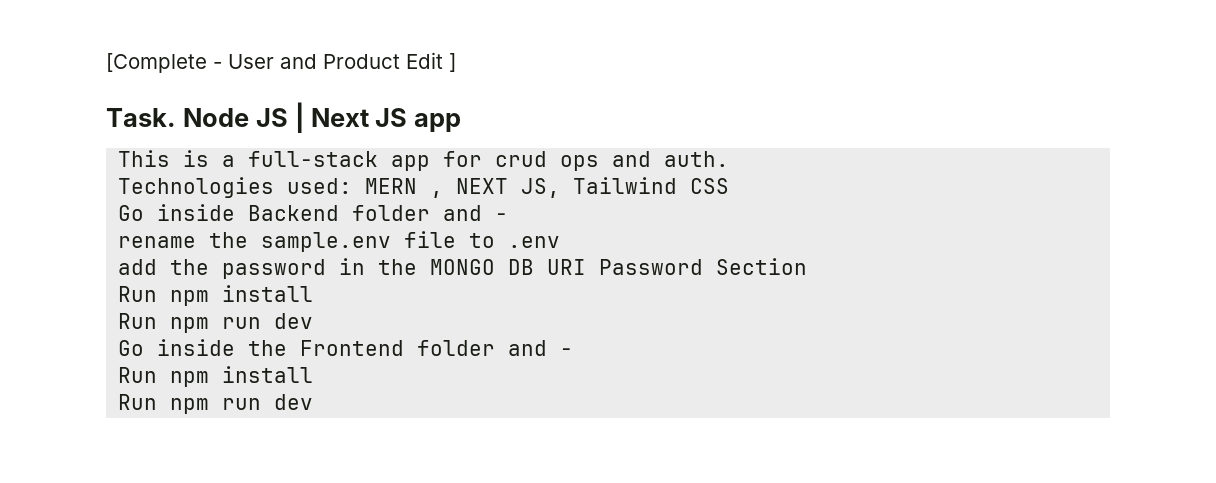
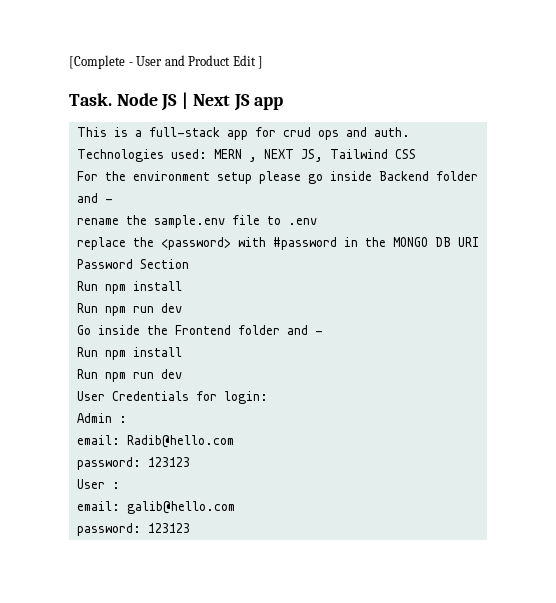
[118,205,145,221] Go -> [76,171,323,184] For the environment setup please go
[118,259,327,279] add the password -> [76,237,337,250] replace the <password> with #password
(314, 402) none -> [76,391,268,404] [76,413,127,423] [76,435,234,448] [76,457,190,470] [76,479,120,489] [76,501,235,514] [76,523,190,536] // User Credentials for login: // Admin : // email: Radib@hello.com // password: 123123 // User : // email: galib@hello.com // password: 123123

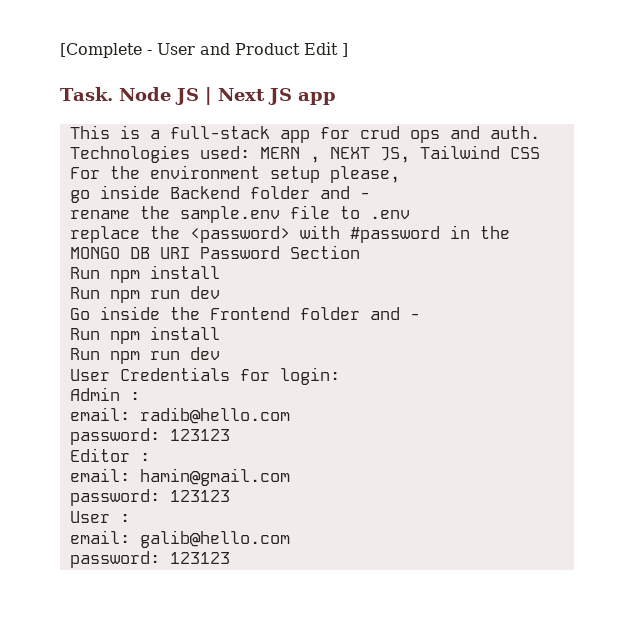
[258,171,301,184] please -> [329,166,400,183] please, //
[126,435,234,448] Radib@hello.com -> [139,407,290,424] [69,428,230,445] [69,448,150,462] [69,468,290,486] radib@hello.com // password: 123123 // Editor : // email: hamin@gmail.com

